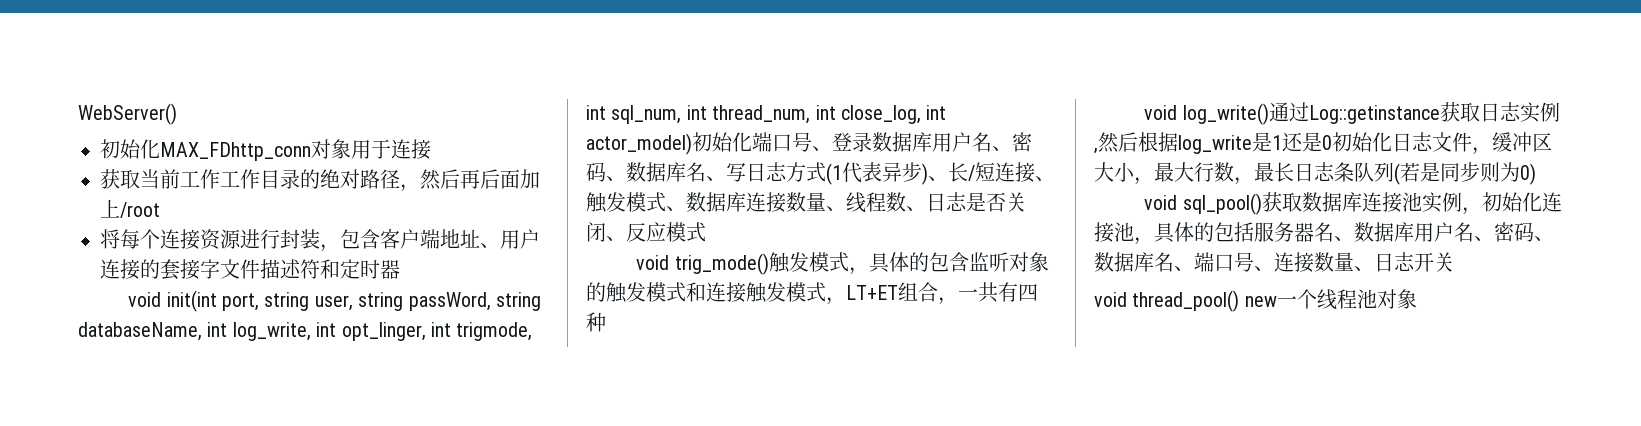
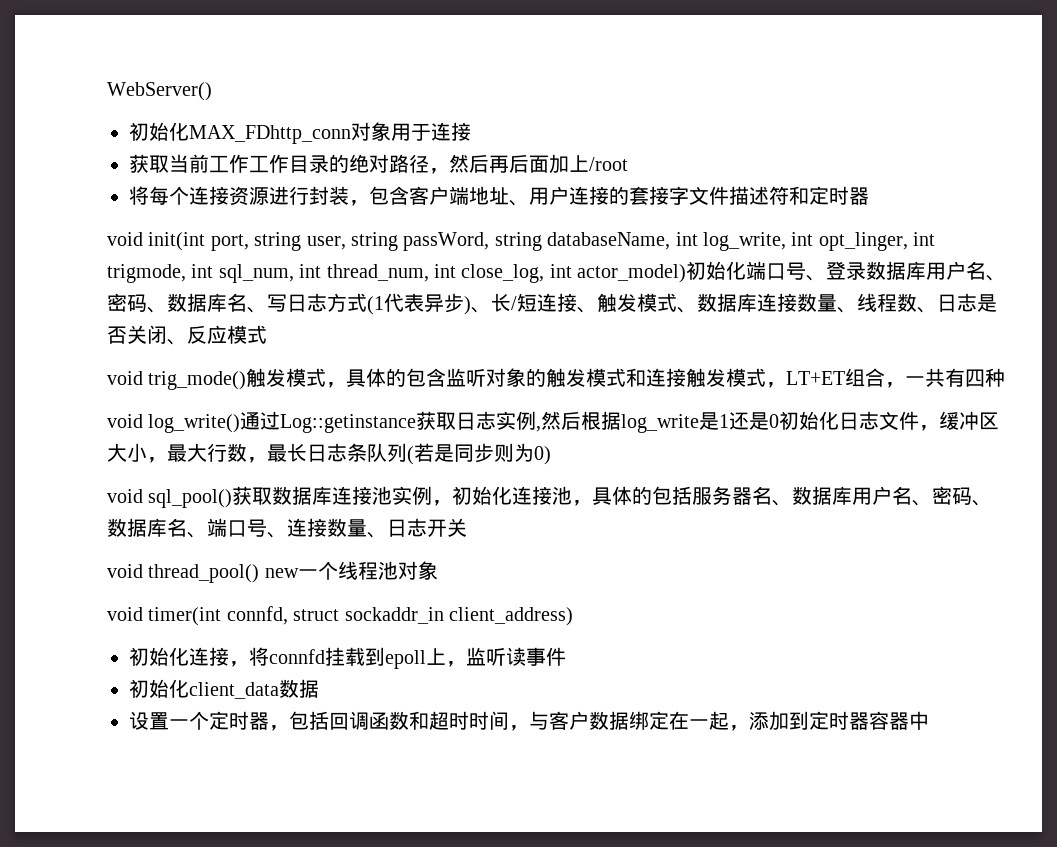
(1417, 299) none -> [107,606,573,626] [129,647,566,669] [129,679,319,699] [129,711,929,731] // void timer(int connfd, struct sockaddr_in client_address) // 初始化连接，将connfd挂载到epoll上，监听读事件 // 初始化client_data数据 // 设置一个定时器，包括回调函数和超时时间，与客户数据绑定在一起，添加到定时器容器中

